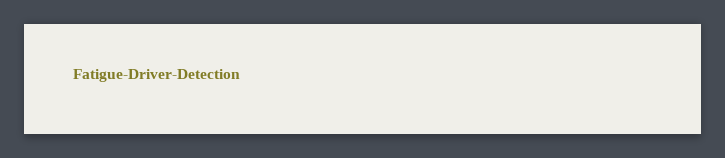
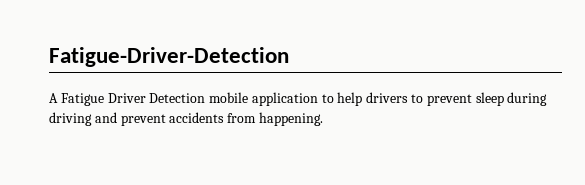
(240, 75) none -> [49,92,548,106] [49,112,323,126] // A Fatigue Driver Detection mobile application to help drivers to prevent sleep during driving and prevent accidents from happening.

